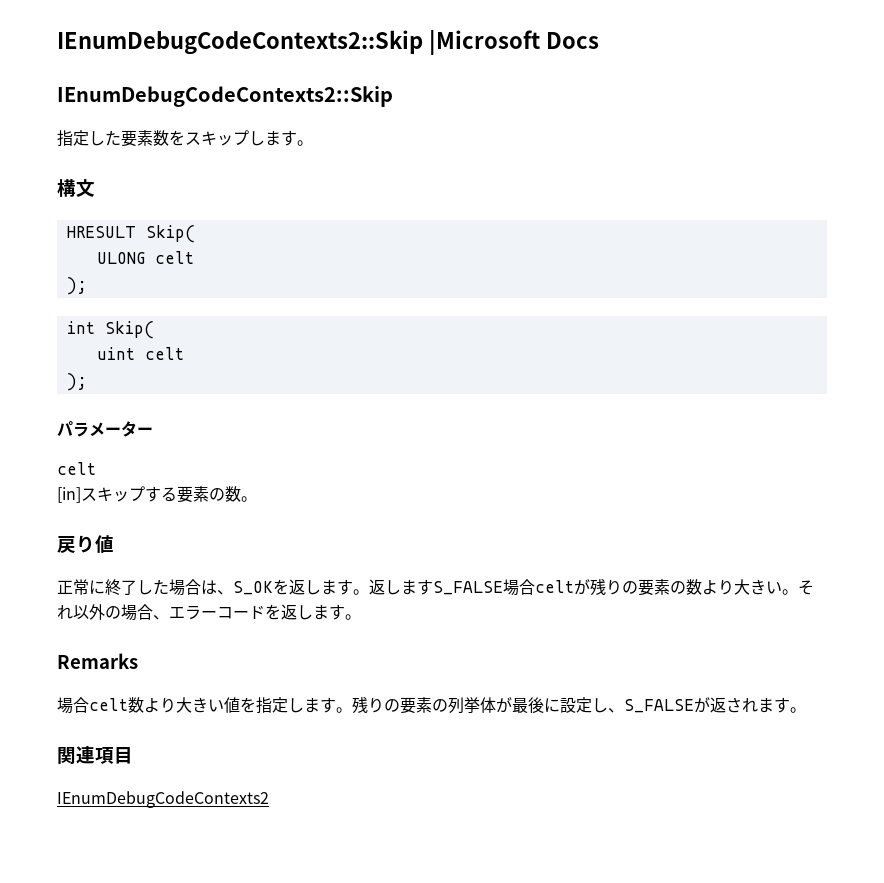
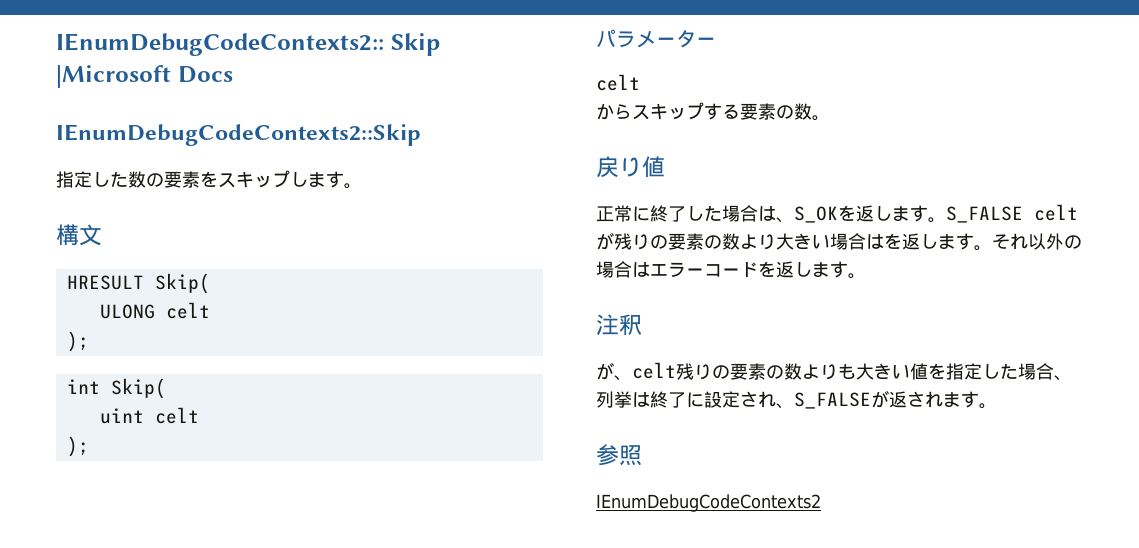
[57,30,423,55] IEnumDebugCodeContexts2::Skip -> [56,33,440,56] IEnumDebugCodeContexts2:: Skip
[121,130,169,147] 要素数 -> [128,171,200,188] 数の要素
[57,487,81,503] [in] -> [596,103,632,120] から
[369,579,535,596] 返しますS_FALSE場合 -> [946,206,1023,223] S_FALSE
(782, 587) none -> [830,233,974,250] 場合はを返します
[153,615,169,620] 、 -> [632,262,650,277] は
[57,653,138,669] [57,697,608,714] Remarks // 場合celt数より大きい値を指定します。残りの要素の列挙体が最後に設定し -> [596,314,642,336] [596,362,1072,381] [596,391,776,408] 注釈 // が、celt残りの要素の数よりも大きい値を指定した場合、列挙は終了に設定され
[57,746,133,764] 関連項目 -> [596,444,642,466] 参照

